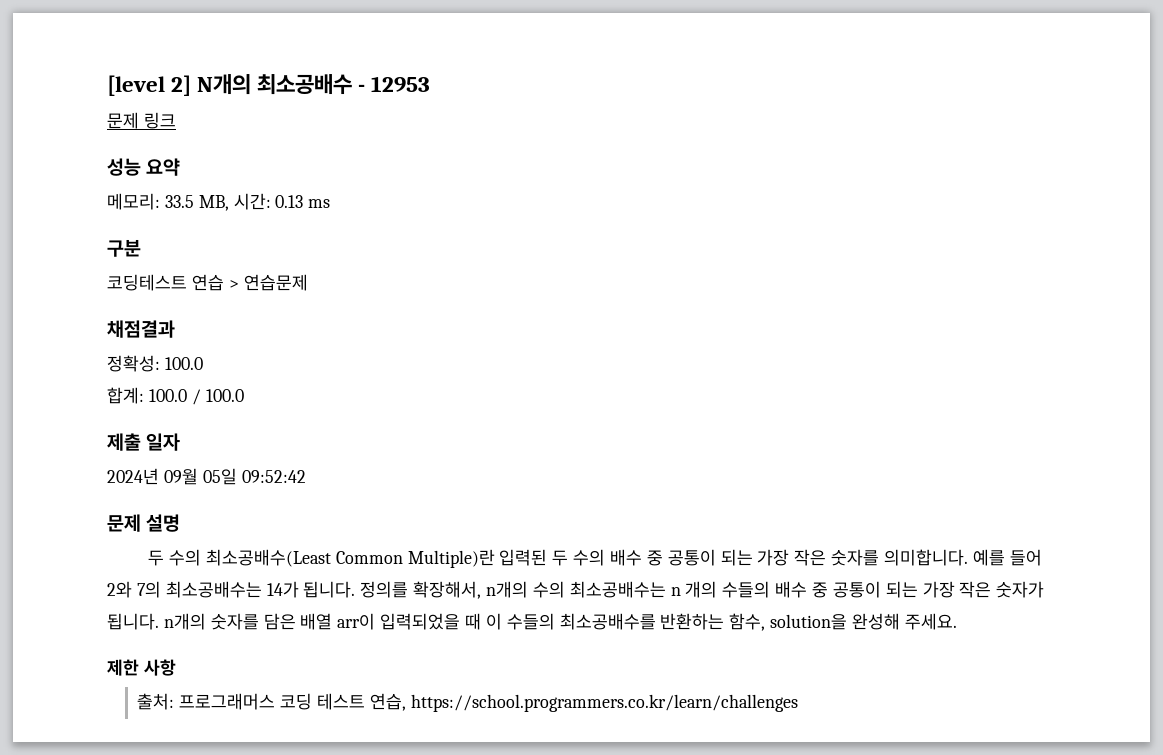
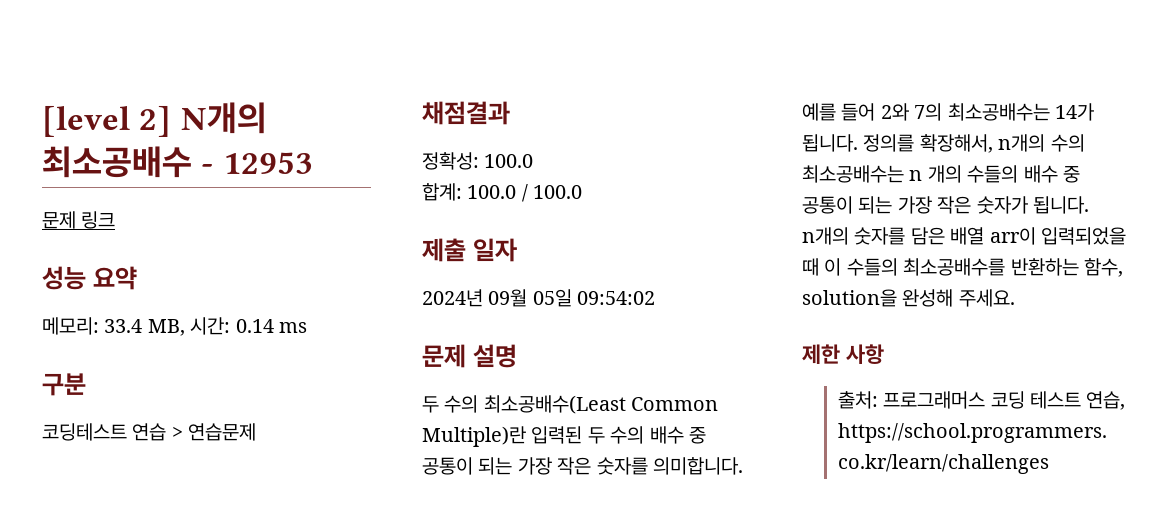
[164,195,194,208] 33.5 -> [104,319,143,333] 33.4
[275,195,304,208] 0.13 -> [235,319,274,333] 0.14
[241,470,306,483] 09:52:42 -> [577,291,656,305] 09:54:02

